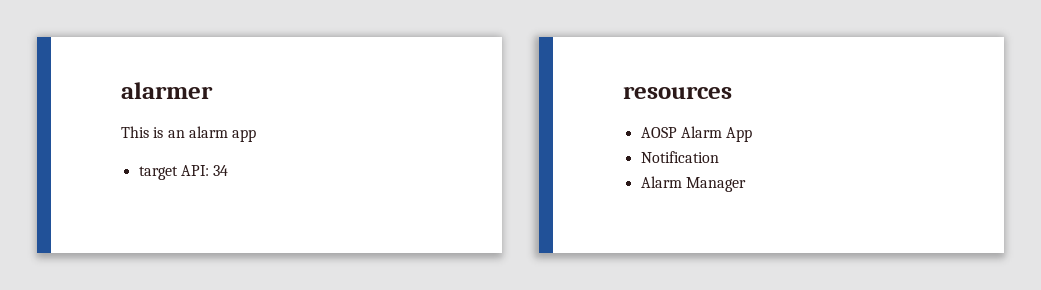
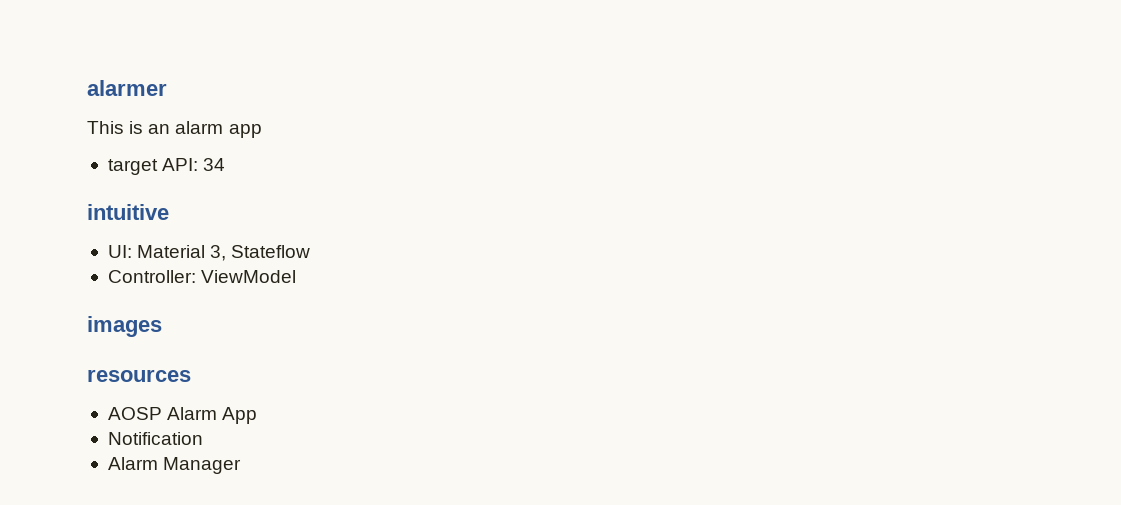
(229, 170) none -> [87,204,169,220] [107,245,311,261] [107,270,297,283] [87,316,162,337] // intuitive // UI: Material 3, Stateflow // Controller: ViewModel // images

